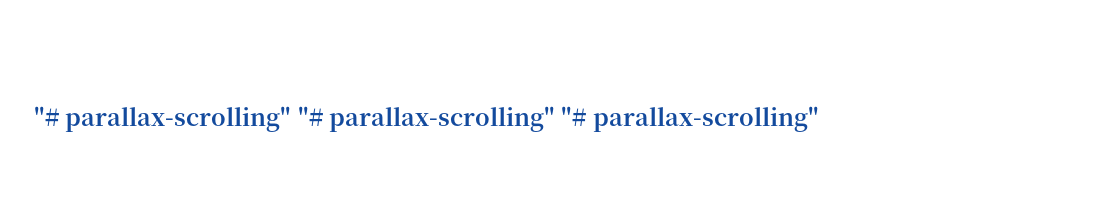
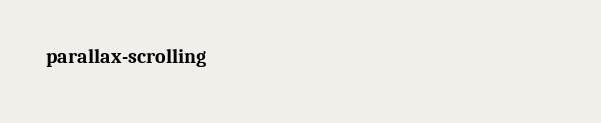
[34,106,819,132] "# parallax-scrolling" "# parallax-scrolling" "# parallax-scrolling" -> [46,48,206,67] parallax-scrolling

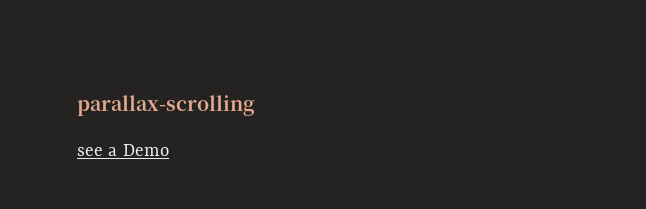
(206, 57) none -> [77,144,169,156] // see a Demo

